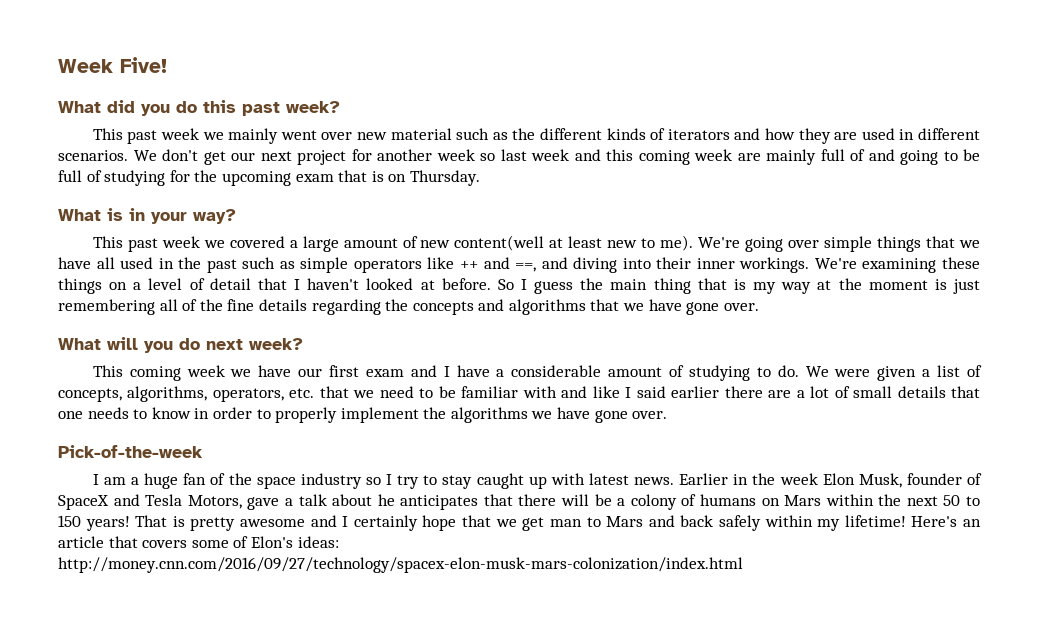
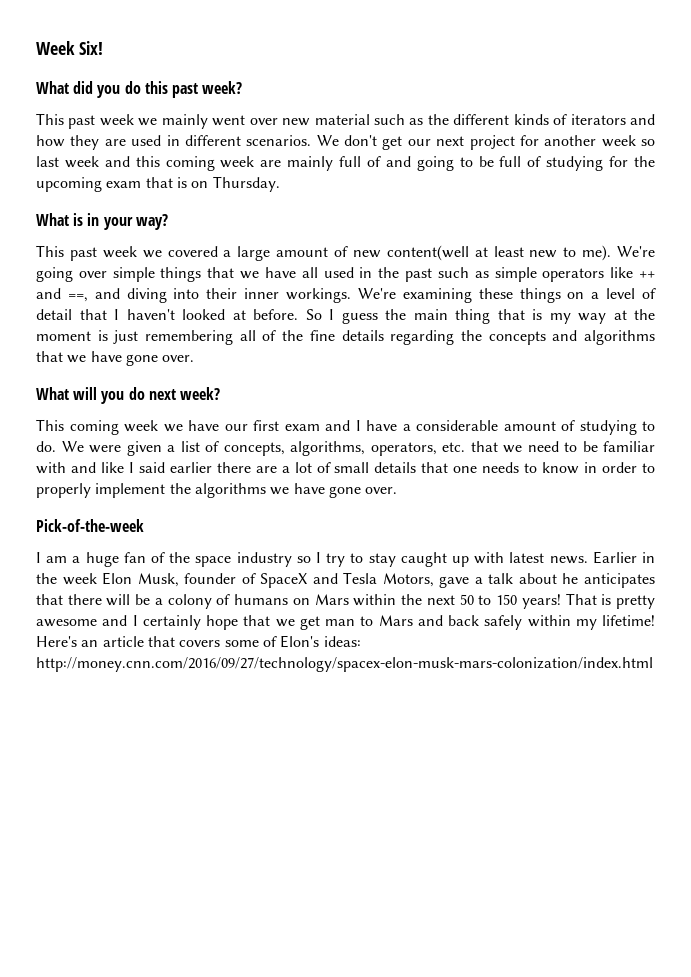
[120,57,167,73] Five! -> [78,41,103,55] Six!

